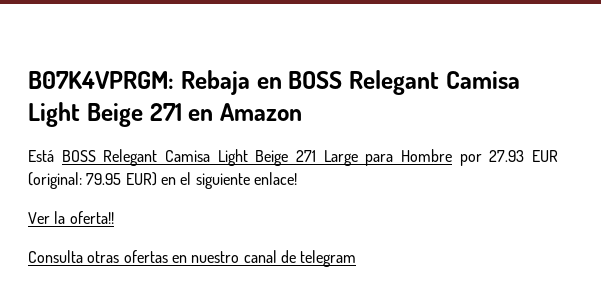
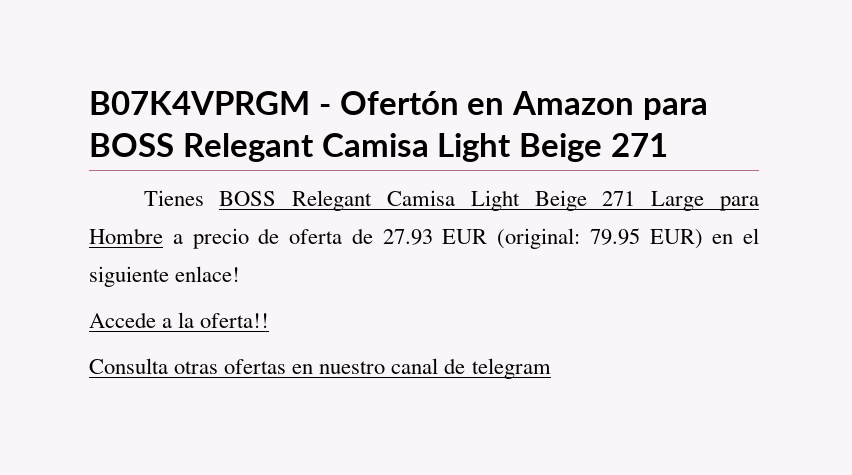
[28,70,520,95] [28,102,302,127] [28,150,54,162] B07K4VPRGM: Rebaja en BOSS Relegant Camisa Light Beige 271 en Amazon // Está -> [89,91,708,120] [89,133,668,162] [143,190,204,206] B07K4VPRGM - Ofertón en Amazon para BOSS Relegant Camisa Light Beige 271 // Tienes
[459,154,482,166] por -> [172,228,373,249] a precio de oferta de
[28,212,50,224] Ver -> [89,312,173,328] Accede a

